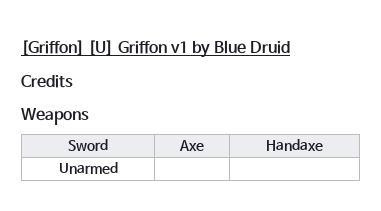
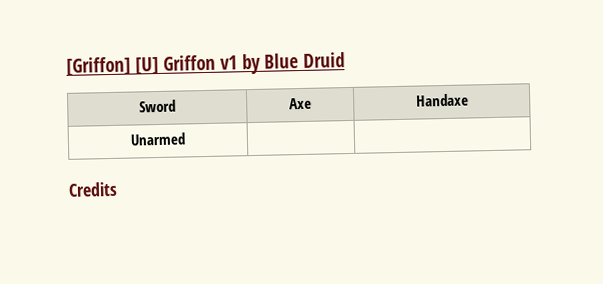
[21,75,73,88] [21,108,89,125] // Credits // Weapons -> (345, 60) none
(118, 168) none -> [68,181,118,197] // Credits

